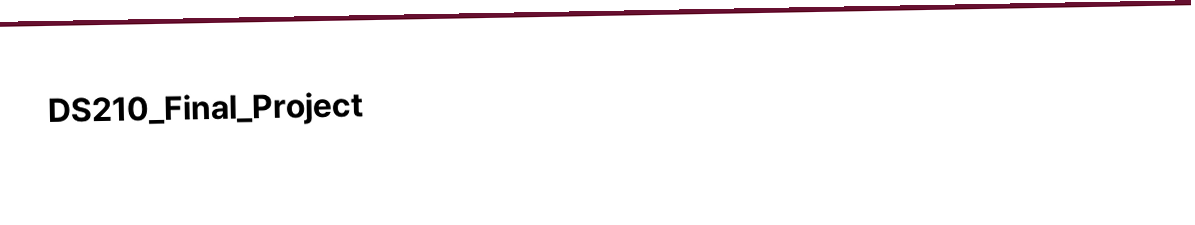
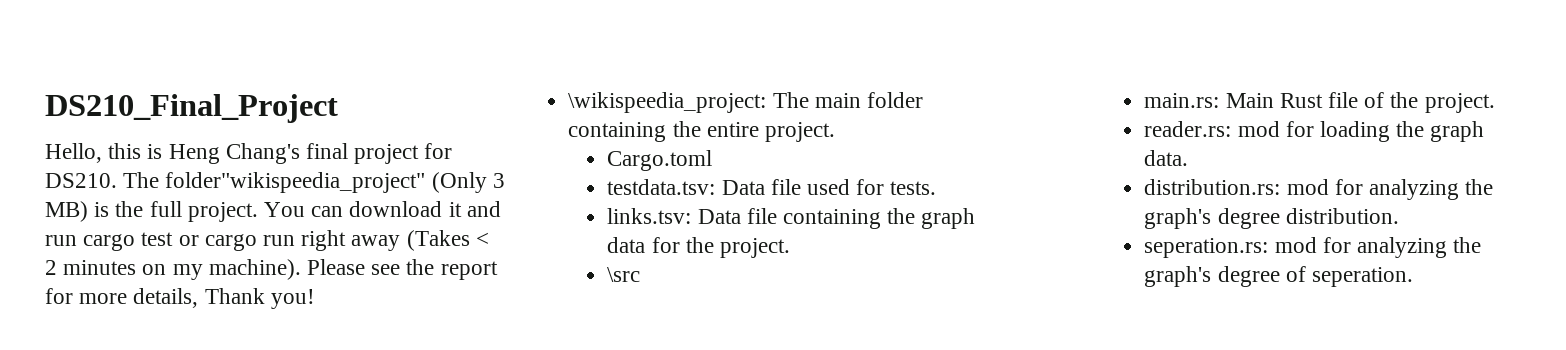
(364, 110) none -> [45,143,453,164] [45,172,505,193] [45,201,501,222] [45,230,489,251] [45,259,498,280] [45,288,315,309] [568,92,923,113] [568,121,835,142] [607,150,713,171] [607,179,937,195] [607,208,976,229] [607,237,790,258] [607,267,641,282] [1144,92,1495,113] [1144,121,1485,142] [1144,150,1189,166] [1144,179,1494,200] [1144,208,1399,229] [1144,237,1482,258] [1144,266,1413,287] // Hello, this is Heng Chang's final project for DS210. The folder"wikispeedia_project" (Only 3 MB) is the full project. You can download it and run cargo test or cargo run right away (Takes < 2 minutes on my machine). Please see the report for more details, Thank you! // \wikispeedia_project: The main folder containing the entire project. // Cargo.toml // testdata.tsv: Data file used for tests. // links.tsv: Data file containing the graph data for the project. // \src // main.rs: Main Rust file of the project. // reader.rs: mod for loading the graph data. // distribution.rs: mod for analyzing the graph's degree distribution. // seperation.rs: mod for analyzing the graph's degree of seperation.

